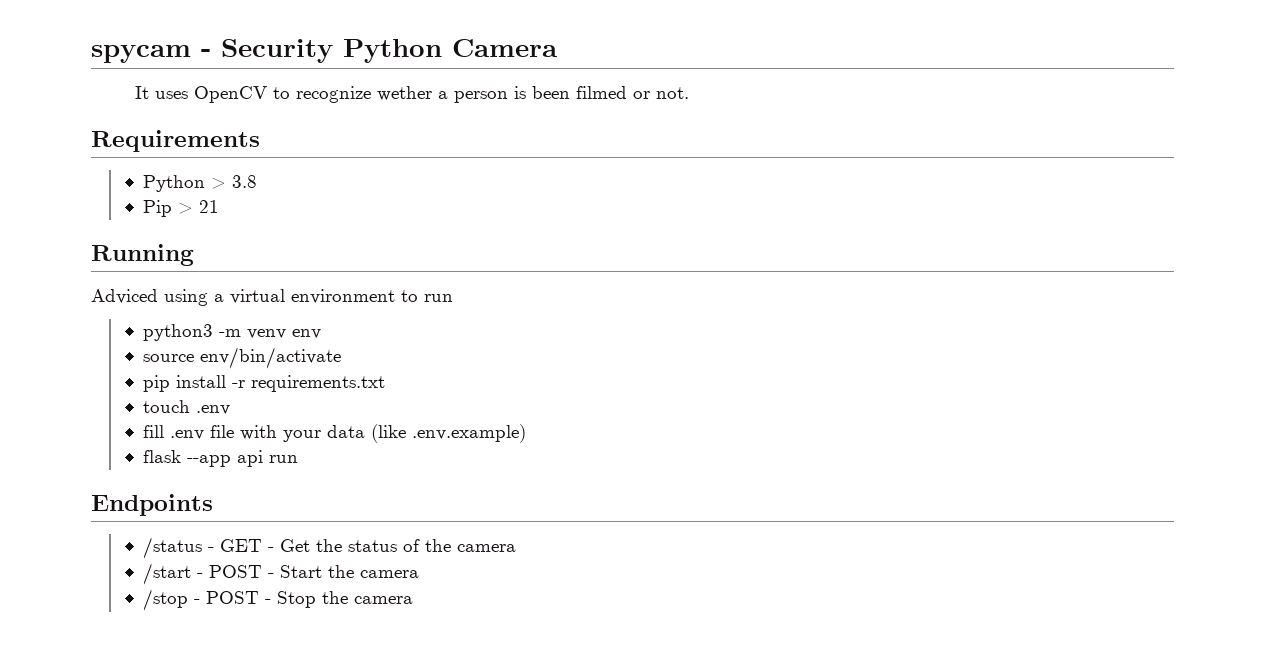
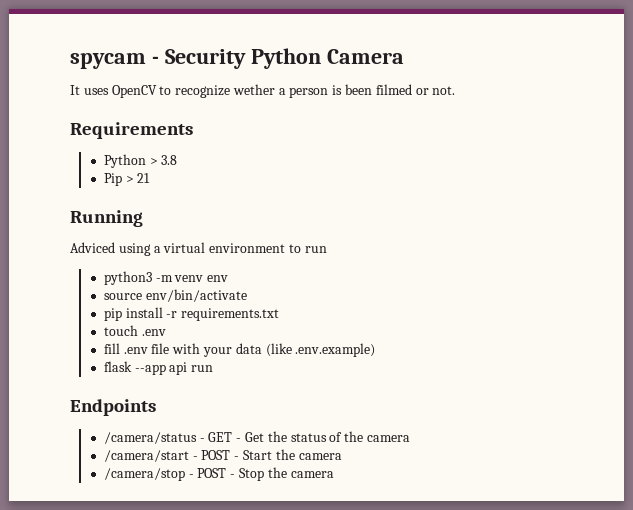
[142,537,202,559] /status -> [103,432,197,444] /camera/status
[142,563,191,585] /start -> [103,450,189,462] /camera/start
[142,589,188,611] /stop -> [103,468,185,481] /camera/stop

